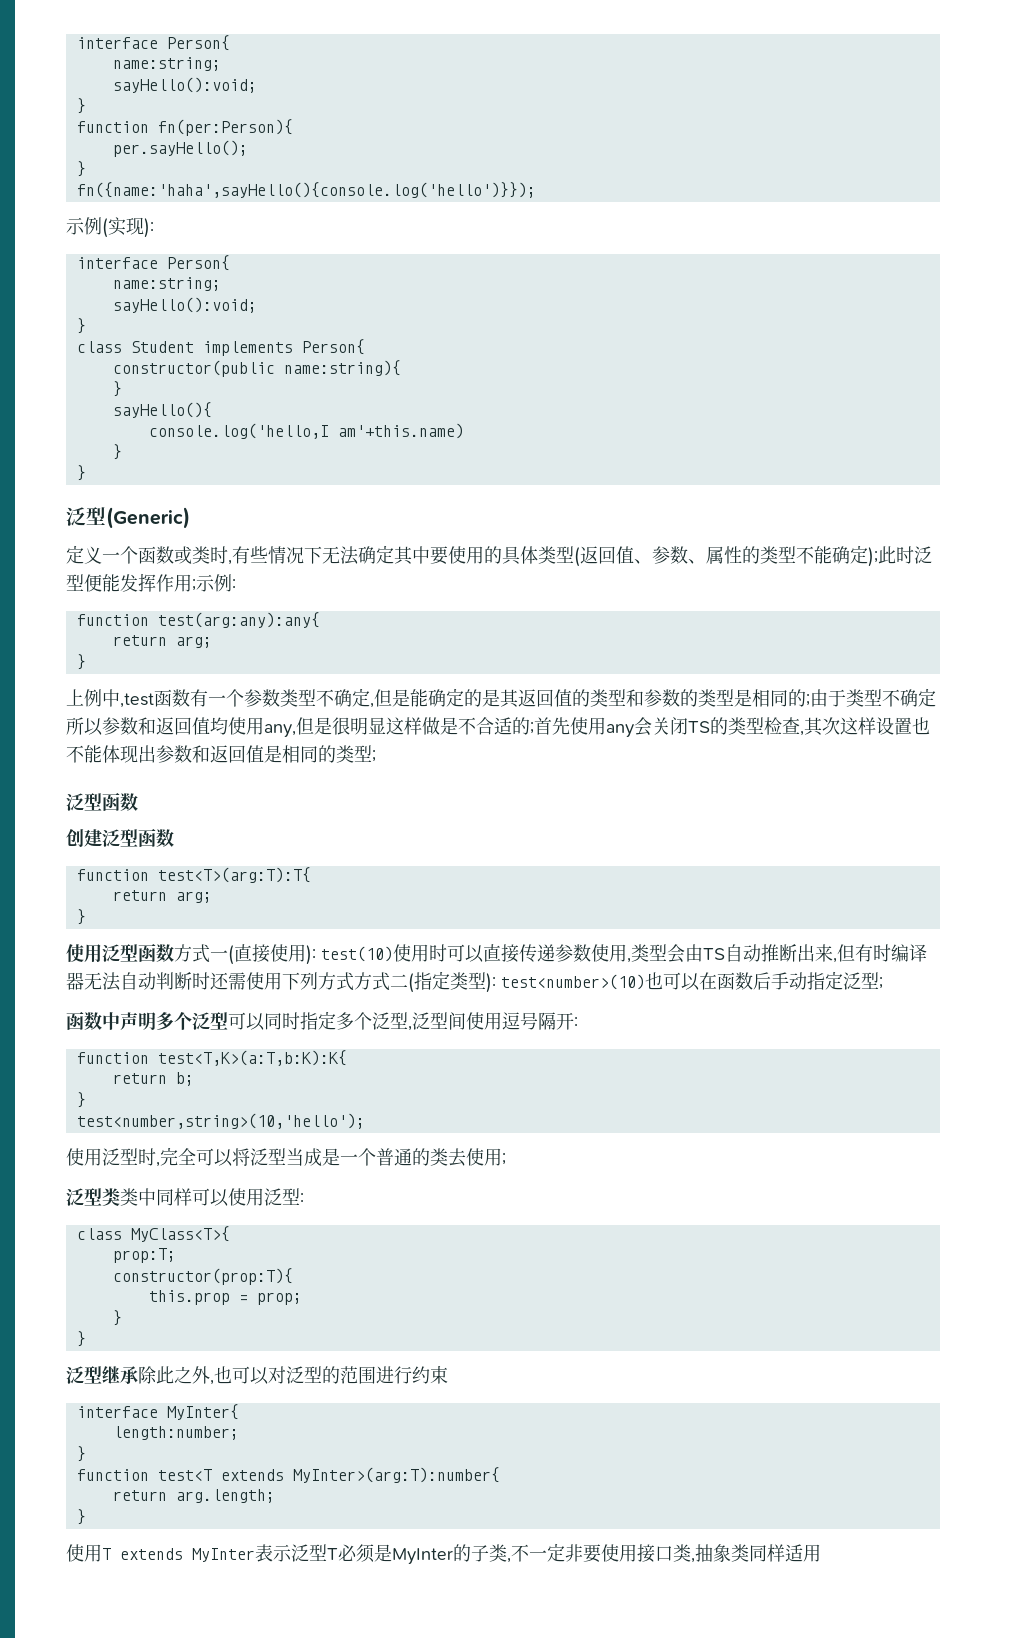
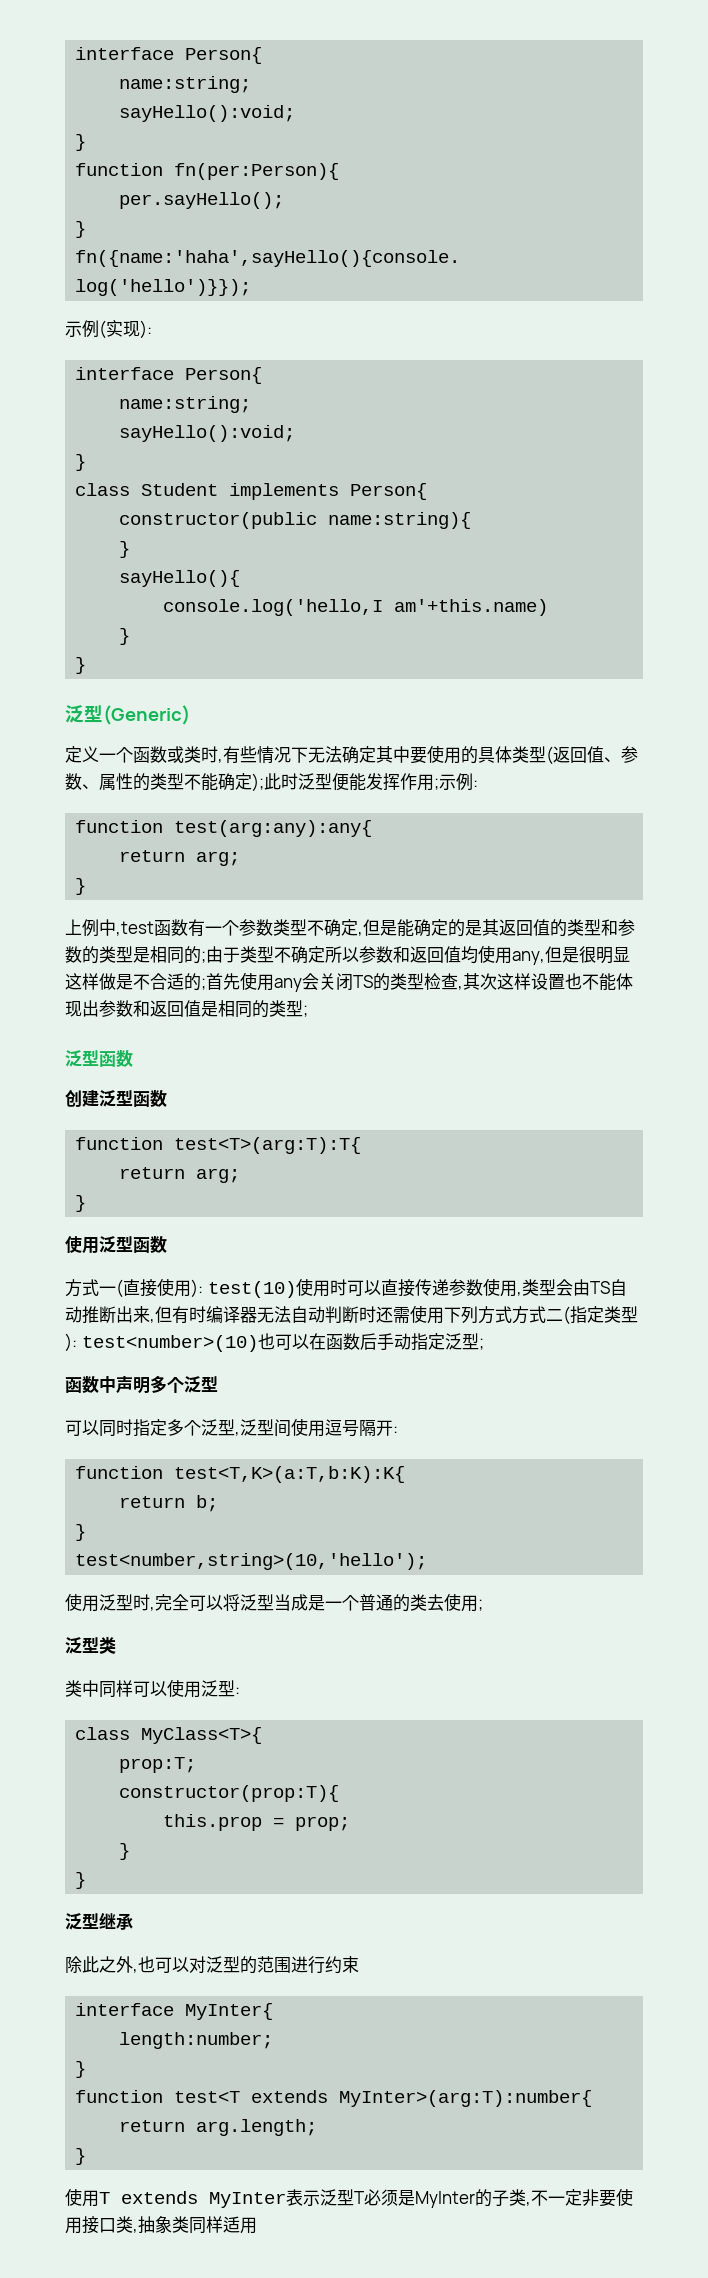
(174, 953) none -> (167, 1244) //
(228, 1021) none -> (218, 1384) //
(120, 1197) none -> (116, 1645) //
(138, 1375) none -> (133, 1921) //

